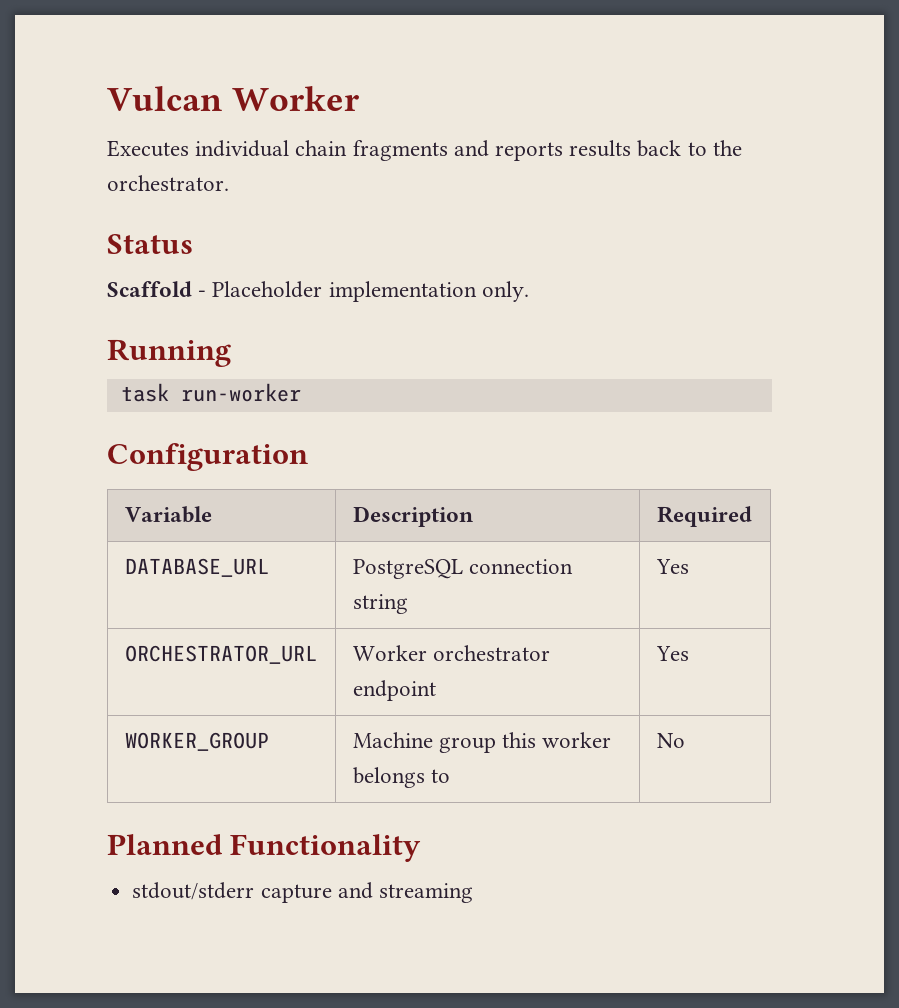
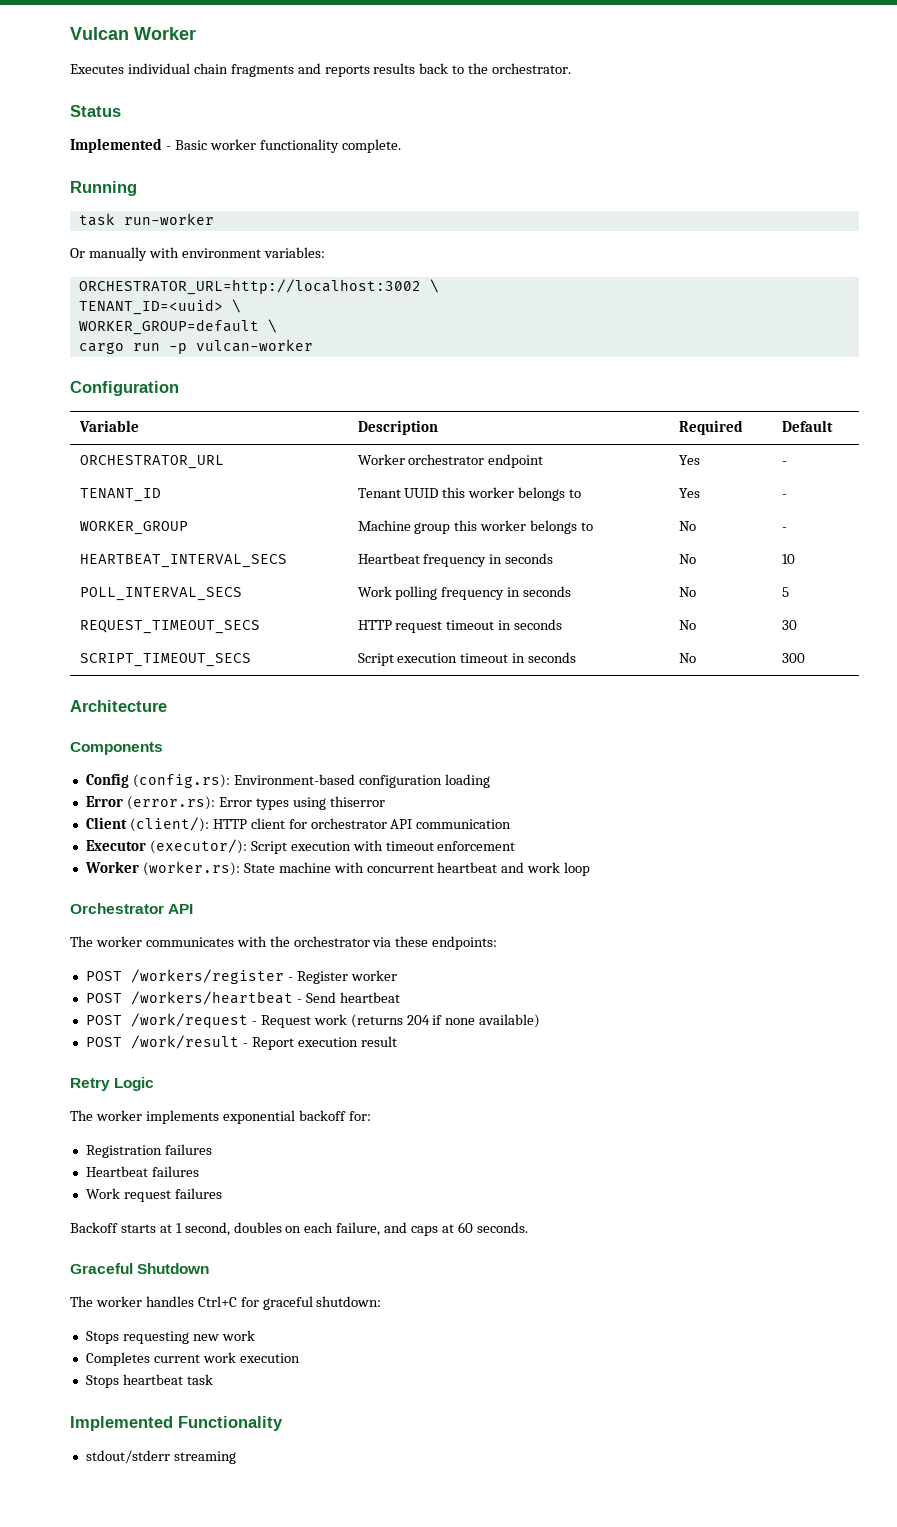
[107,281,529,302] [107,339,231,367] [120,383,301,402] Scaffold - Placeholder implementation only. // Running // task run-worker -> [70,138,401,153] [70,181,137,196] [78,213,214,226] [70,247,325,261] [78,279,439,295] [78,299,241,315] [78,319,277,335] [78,339,313,354] Implemented - Basic worker functionality complete. // Running // task run-worker // Or manually with environment variables: // ORCHESTRATOR_URL=http://localhost:3002 \ // TENANT_ID=<uuid> \ // WORKER_GROUP=default \ // cargo run -p vulcan-worker
[124,558,269,577] [352,559,573,579] [352,594,408,614] [655,559,689,574] // DATABASE_URL | PostgreSQL connection string | Yes -> [781,420,833,432] | Default
(689, 653) none -> [781,461,787,465] [79,488,161,502] [357,487,582,501] [678,488,700,498] [781,494,787,498] | - // TENANT_ID | Tenant UUID this worker belongs to | Yes | -
[107,834,223,855] // Planned -> [781,527,787,531] [79,554,287,568] [357,553,554,567] [678,554,696,564] [781,554,795,564] [79,587,242,601] [357,586,572,600] [678,587,696,597] [781,587,789,597] [79,620,260,634] [357,619,563,633] [678,620,696,630] [781,620,797,630] [79,653,251,667] [357,652,577,666] [678,653,696,663] [781,653,805,663] [70,700,167,712] [70,742,163,755] [85,773,490,788] [85,796,385,810] [85,817,512,832] [85,839,516,854] [84,861,591,876] [70,903,194,914] [70,936,498,950] [85,969,397,984] [85,991,400,1005] [85,1013,541,1028] [85,1035,397,1050] [70,1077,155,1091] [70,1110,371,1124] [85,1144,212,1158] [85,1166,199,1177] [85,1188,222,1202] [70,1222,528,1236] [70,1263,210,1274] [70,1296,382,1310] [85,1330,255,1344] [85,1352,300,1366] [85,1374,213,1388] [70,1416,173,1431] | - // HEARTBEAT_INTERVAL_SECS | Heartbeat frequency in seconds | No | 10 // POLL_INTERVAL_SECS | Work polling frequency in seconds | No | 5 // REQUEST_TIMEOUT_SECS | HTTP request timeout in seconds | No | 30 // SCRIPT_TIMEOUT_SECS | Script execution timeout in seconds | No | 300 // Architecture // Components // Config (config.rs): Environment-based configuration loading // Error (error.rs): Error types using thiserror // Client (client/): HTTP client for orchestrator API communication // Executor (executor/): Script execution with timeout enforcement // Worker (worker.rs): State machine with concurrent heartbeat and work loop // Orchestrator API // The worker communicates with the orchestrator via these endpoints: // POST /workers/register - Register worker // POST /workers/heartbeat - Send heartbeat // POST /work/request - Request work (returns 204 if none available) // POST /work/result - Report execution result // Retry Logic // The worker implements exponential backoff for: // Registration failures // Heartbeat failures // Work request failures // Backoff starts at 1 second, doubles on each failure, and caps at 60 seconds. // Graceful Shutdown // The worker handles Ctrl+C for graceful shutdown: // Stops requesting new work // Completes current work execution // Stops heartbeat task // Implemented
[260,882,373,903] capture and -> (170, 1456) none

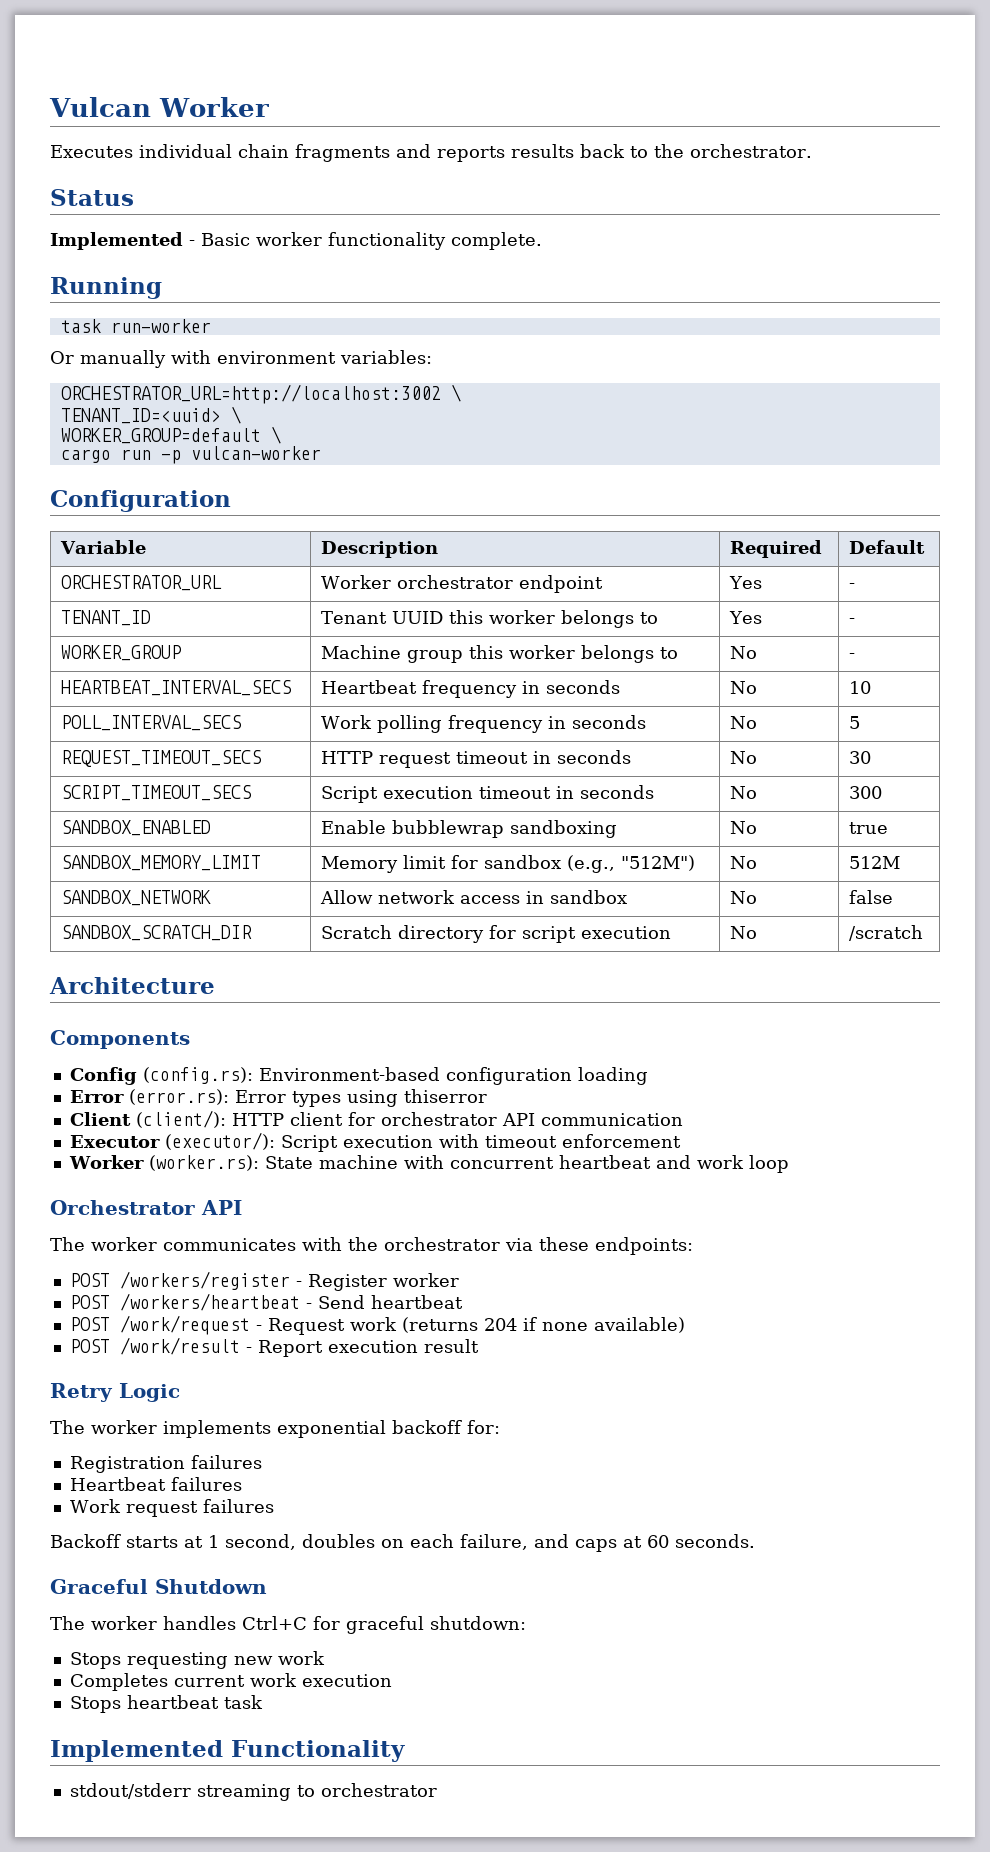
(805, 658) none -> [61,820,212,836] [321,820,618,838] [730,821,758,834] [849,822,889,834] [61,855,262,871] [321,855,696,873] [730,856,758,869] [849,856,901,869] [61,890,212,906] [320,890,628,904] [730,891,758,904] [849,890,894,904] [61,925,253,941] [321,925,672,943] [730,926,758,939] [849,925,924,941] // SANDBOX_ENABLED | Enable bubblewrap sandboxing | No | true // SANDBOX_MEMORY_LIMIT | Memory limit for sandbox (e.g., "512M") | No | 512M // SANDBOX_NETWORK | Allow network access in sandbox | No | false // SANDBOX_SCRATCH_DIR | Scratch directory for script execution | No | /scratch
(236, 1457) none -> [296,1783,437,1797] to orchestrator

